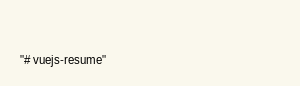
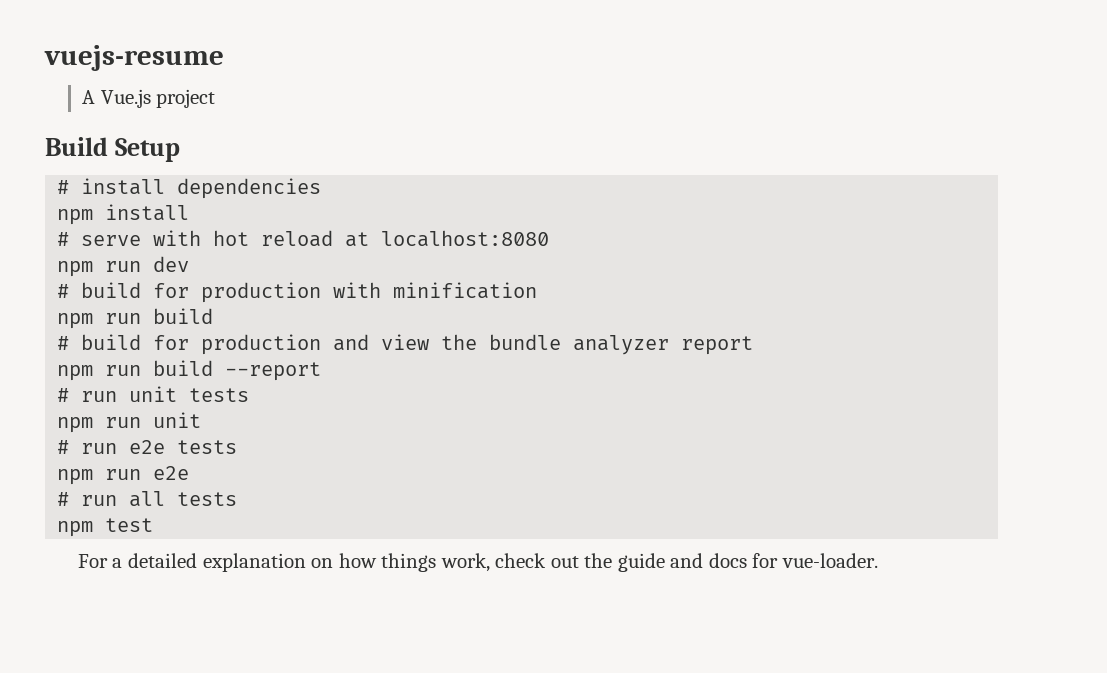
[20,55,107,67] "# vuejs-resume" -> [44,45,224,71] [82,89,216,108] [45,137,180,162] [57,178,322,199] [57,204,190,225] [57,230,550,247] [57,256,190,277] [57,282,538,303] [57,308,214,329] [57,334,754,355] [57,360,322,381] [57,386,250,402] [57,412,202,433] [57,440,238,454] [57,466,190,485] [57,491,238,507] [57,518,154,537] [77,553,878,572] vuejs-resume // A Vue.js project // Build Setup // # install dependencies // npm install // # serve with hot reload at localhost:8080 // npm run dev // # build for production with minification // npm run build // # build for production and view the bundle analyzer report // npm run build --report // # run unit tests // npm run unit // # run e2e tests // npm run e2e // # run all tests // npm test // For a detailed explanation on how things work, check out the guide and docs for vue-loader.

